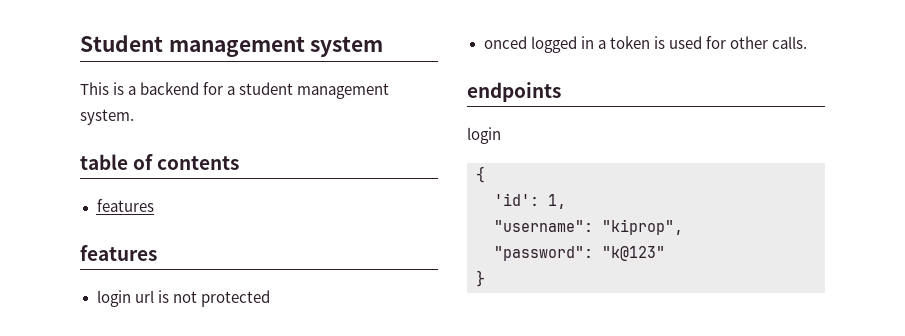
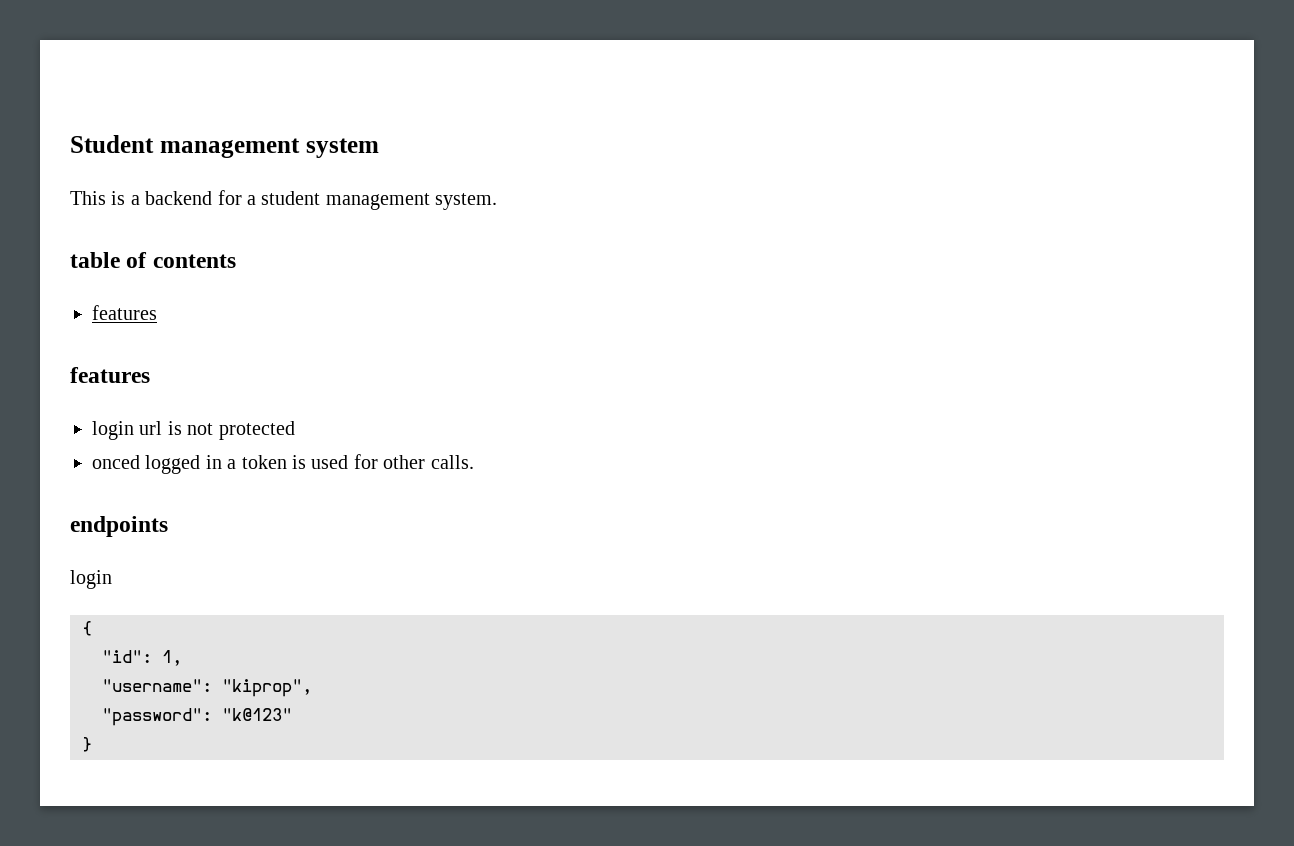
[494,193,539,206] 'id': -> [102,650,152,663] "id":

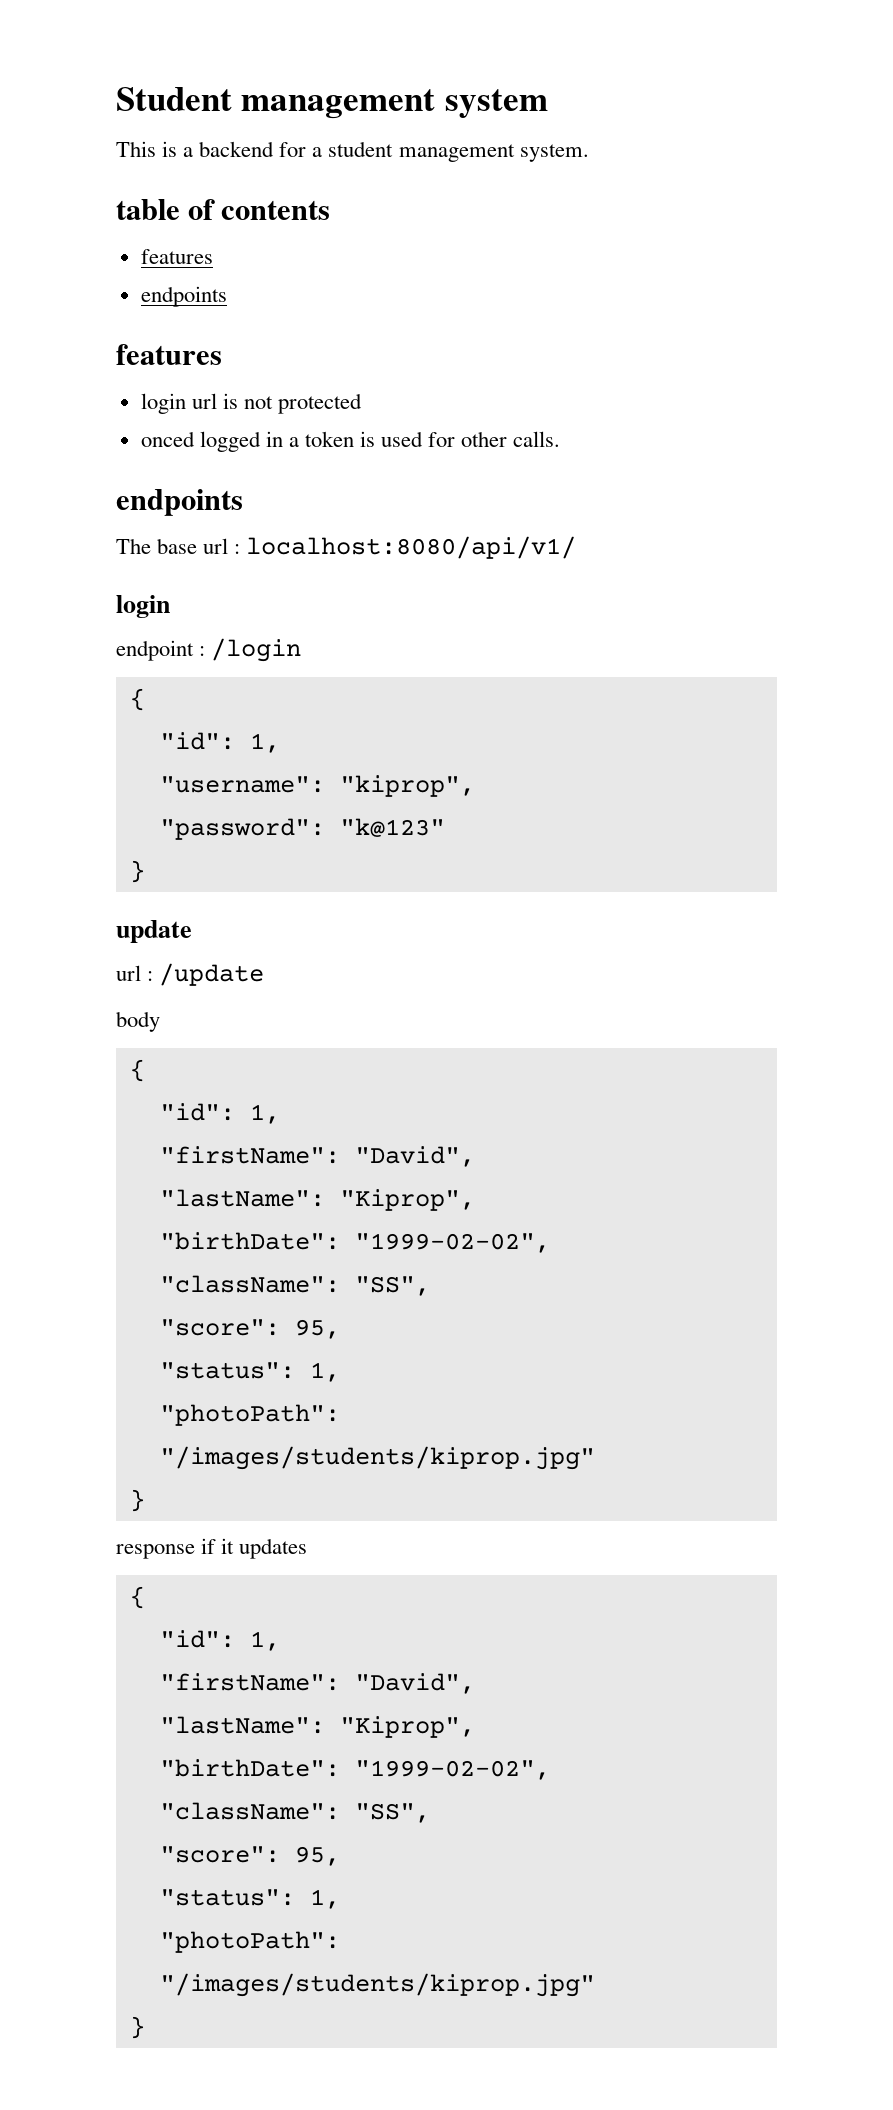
(157, 312) none -> [140,286,227,307] // endpoints
[70,570,112,589] login -> [116,536,577,559] [116,595,170,618] [116,638,302,662] The base url : localhost:8080/api/v1/ // login // endpoint : /login
(92, 744) none -> [116,920,192,943] [116,963,265,986] [116,1011,160,1032] [129,1059,145,1082] [159,1103,280,1124] [159,1146,475,1167] [159,1189,475,1211] [159,1232,550,1253] [159,1275,430,1296] [159,1319,340,1339] [159,1362,340,1382] [159,1404,340,1426] [159,1446,595,1470] [129,1489,145,1512] [116,1538,308,1559] [129,1586,145,1609] [159,1630,280,1651] [159,1673,475,1694] [159,1716,475,1738] [159,1759,550,1780] [159,1802,430,1823] [159,1846,340,1866] [159,1889,340,1909] [159,1931,340,1953] [159,1973,595,1997] [129,2016,145,2039] // update // url : /update // body // { // "id": 1, // "firstName": "David", // "lastName": "Kiprop", // "birthDate": "1999-02-02", // "className": "SS", // "score": 95, // "status": 1, // "photoPath": "/images/students/kiprop.jpg" // } // response if it updates // { // "id": 1, // "firstName": "David", // "lastName": "Kiprop", // "birthDate": "1999-02-02", // "className": "SS", // "score": 95, // "status": 1, // "photoPath": "/images/students/kiprop.jpg" // }

